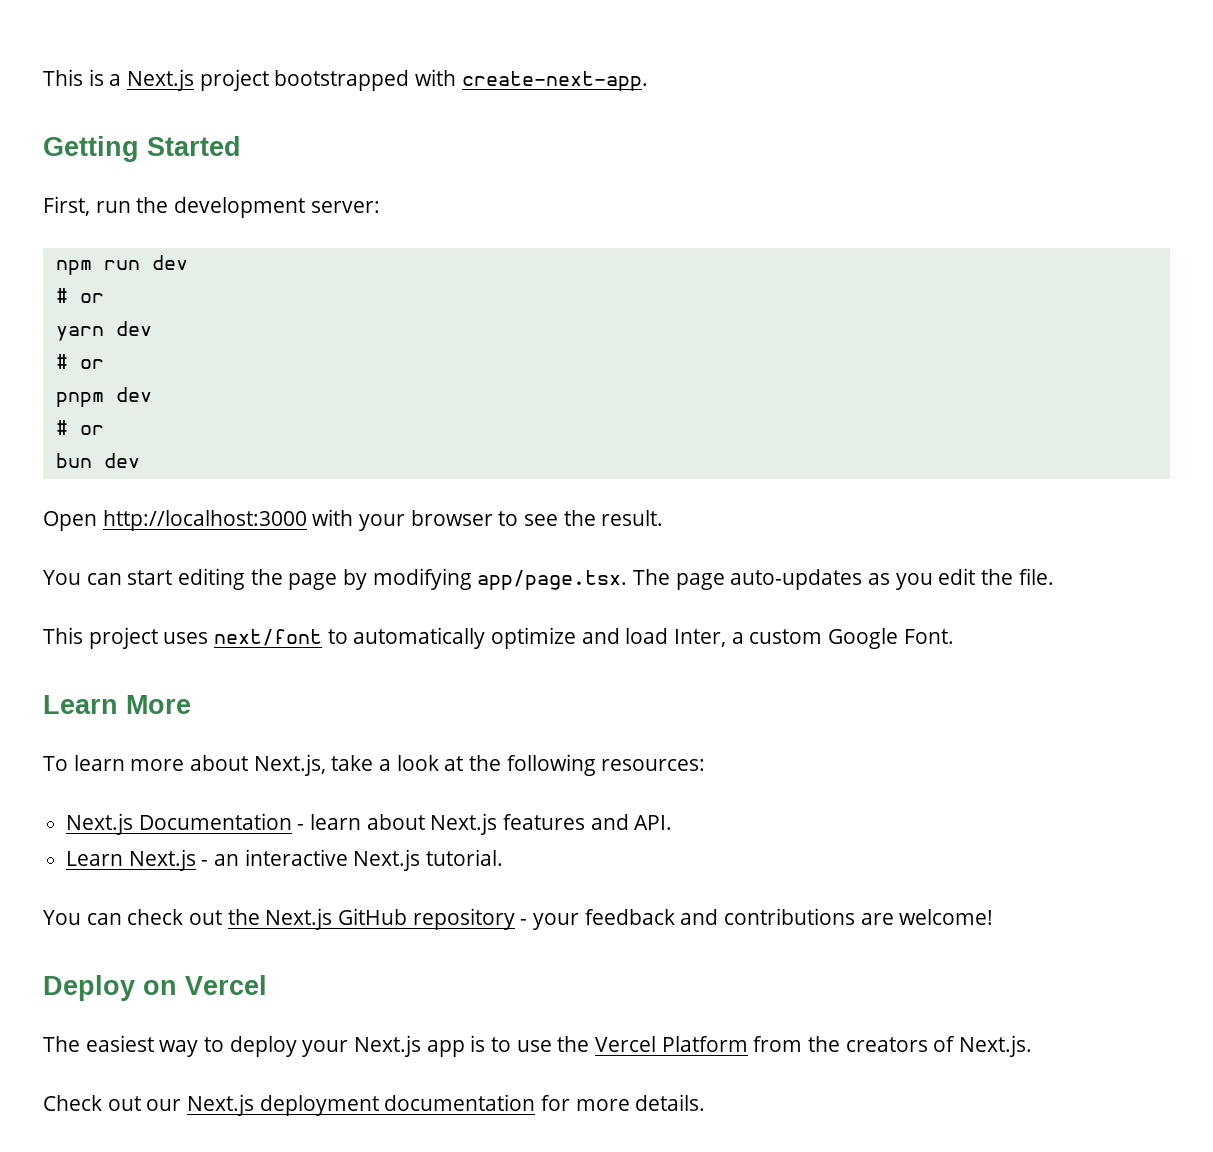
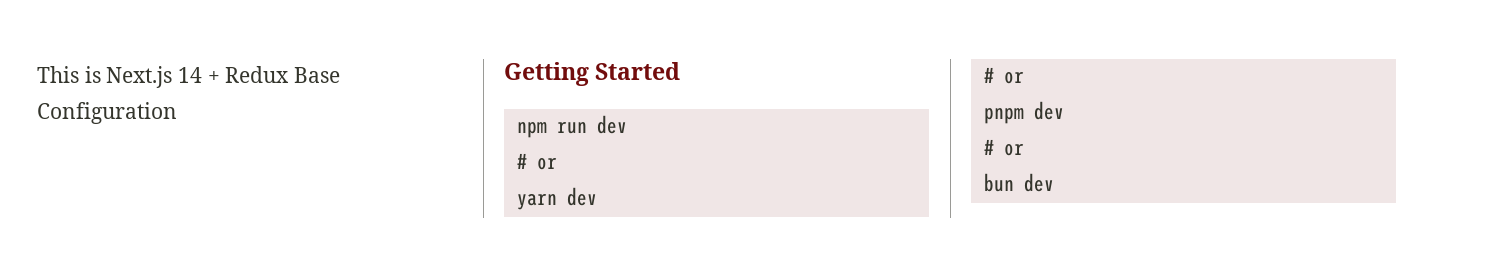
[109,69,648,91] [43,136,241,162] [43,196,380,218] a Next.js project bootstrapped with create-next-app. // Getting Started // First, run the development server: -> [106,66,341,88] [37,102,177,124] [504,62,681,86] Next.js 14 + Redux Base Configuration // Getting Started
[43,509,664,531] [43,568,1054,590] [43,627,954,649] [43,695,191,714] [43,754,706,776] [66,813,673,835] [66,849,504,871] [43,908,994,930] [43,975,267,1001] [43,1035,1033,1057] [43,1094,706,1116] // Open http://localhost:3000 with your browser to see the result. // You can start editing the page by modifying app/page.tsx. The page auto-updates as you edit the file. // This project uses next/font to automatically optimize and load Inter, a custom Google Font. // Learn More // To learn more about Next.js, take a look at the following resources: // Next.js Documentation - learn about Next.js features and API. // Learn Next.js - an interactive Next.js tutorial. // You can check out the Next.js GitHub repository - your feedback and contributions are welcome! // Deploy on Vercel // The easiest way to deploy your Next.js app is to use the Vercel Platform from the creators of Next.js. // Check out our Next.js deployment documentation for more details. -> (1054, 182) none

